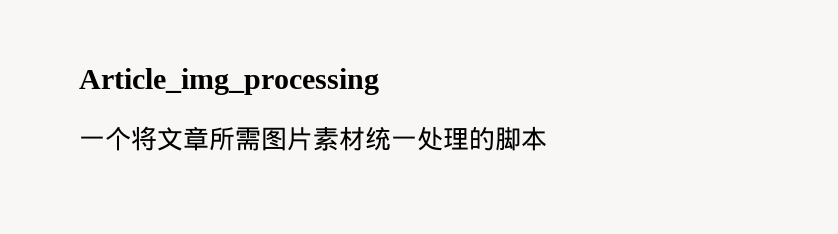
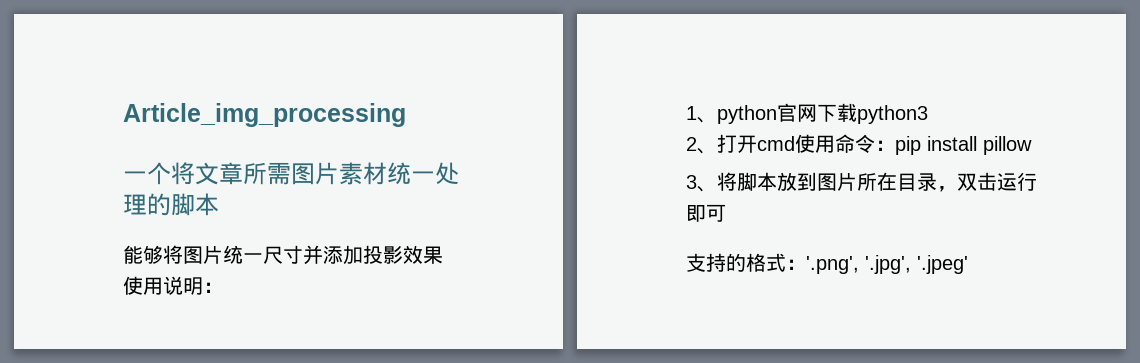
(547, 138) none -> [123,245,443,265] [123,276,223,295] [686,103,928,124] [686,134,1032,155] [686,172,1037,192] [686,204,726,222] [686,253,968,274] // 能够将图片统一尺寸并添加投影效果 // 使用说明： // 1、python官网下载python3 // 2、打开cmd使用命令：pip install pillow // 3、将脚本放到图片所在目录，双击运行即可 // 支持的格式：'.png', '.jpg', '.jpeg'

